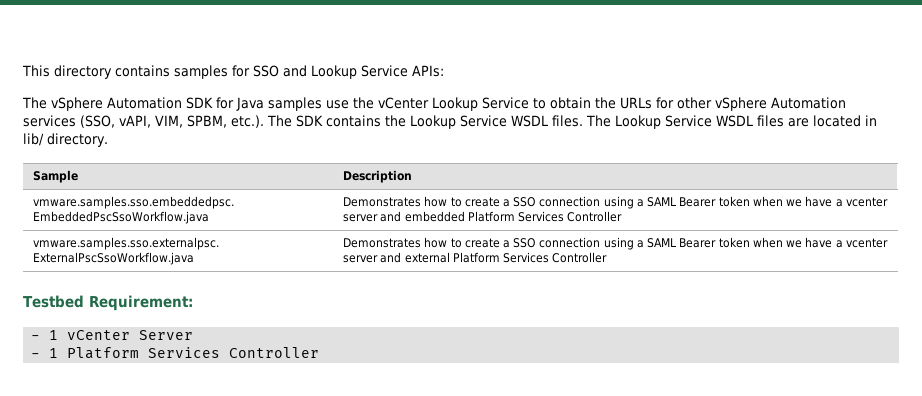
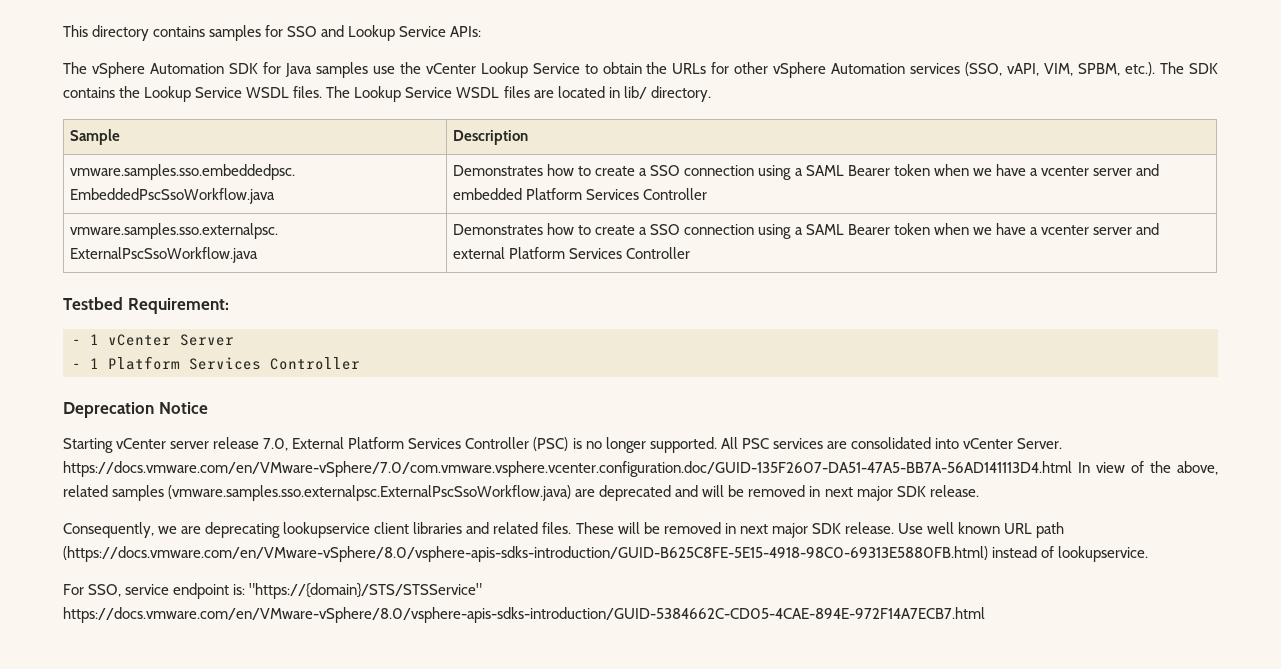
(320, 352) none -> [63,402,208,418] [63,437,1063,453] [63,461,1218,477] [63,485,979,501] [63,522,1065,538] [63,546,1149,562] [63,583,483,599] [63,607,985,623] // Deprecation Notice // Starting vCenter server release 7.0, External Platform Services Controller (PSC) is no longer supported. All PSC services are consolidated into vCenter Server. https://docs.vmware.com/en/VMware-vSphere/7.0/com.vmware.vsphere.vcenter.configuration.doc/GUID-135F2607-DA51-47A5-BB7A-56AD141113D4.html In view of the above, related samples (vmware.samples.sso.externalpsc.ExternalPscSsoWorkflow.java) are deprecated and will be removed in next major SDK release. // Consequently, we are deprecating lookupservice client libraries and related files. These will be removed in next major SDK release. Use well known URL path (https://docs.vmware.com/en/VMware-vSphere/8.0/vsphere-apis-sdks-introduction/GUID-B625C8FE-5E15-4918-98C0-69313E5880FB.html) instead of lookupservice. // For SSO, service endpoint is: "https://{domain}/STS/STSService" https://docs.vmware.com/en/VMware-vSphere/8.0/vsphere-apis-sdks-introduction/GUID-5384662C-CD05-4CAE-894E-972F14A7ECB7.html

